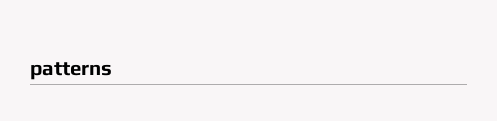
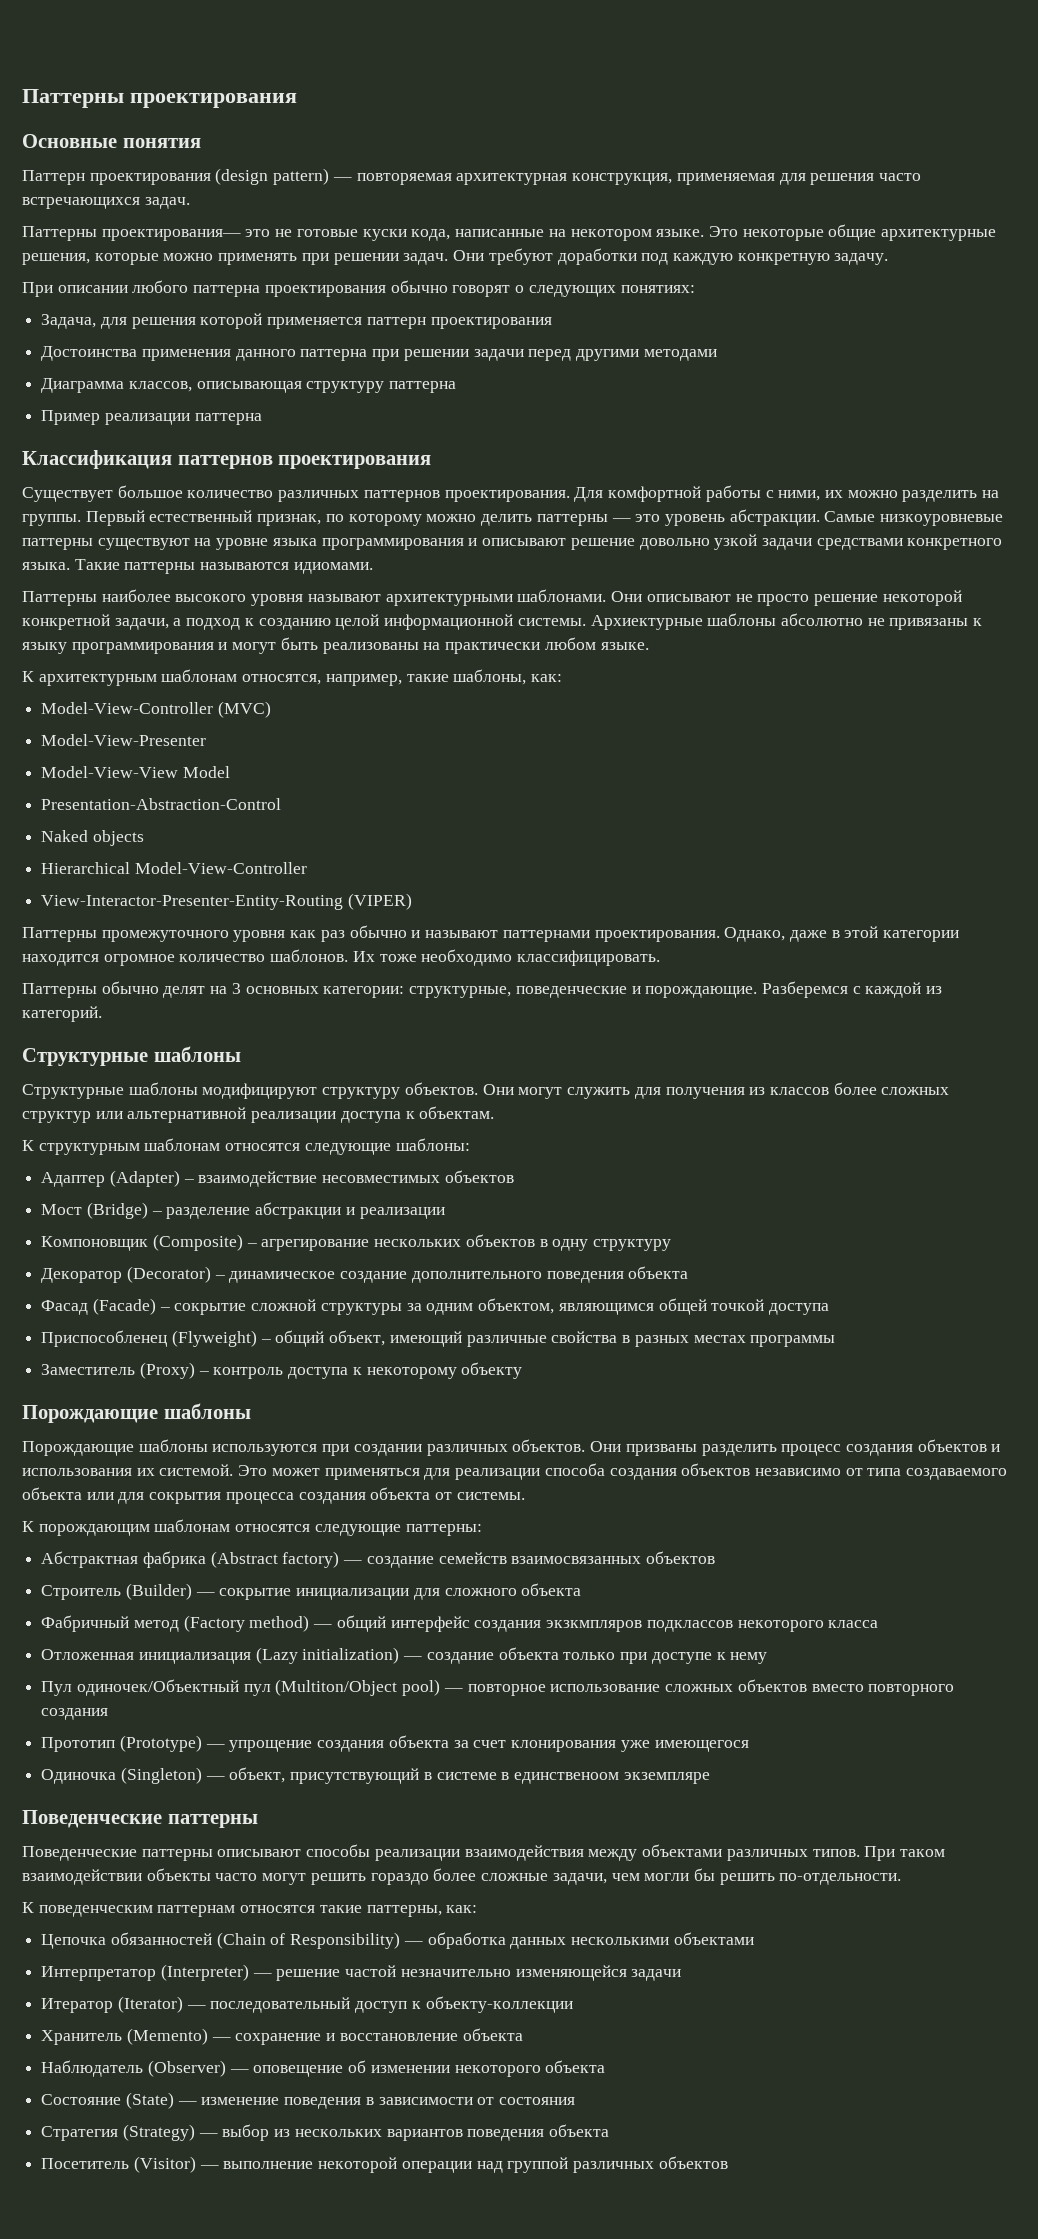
[30,62,112,80] patterns -> [22,89,297,108] [22,134,201,148] [22,168,921,185] [22,197,190,209] [22,224,997,241] [22,248,889,265] [22,280,695,297] [41,313,552,329] [41,346,717,361] [41,378,457,393] [41,410,262,425] [22,450,432,469] [22,485,1000,502] [22,509,1004,526] [22,534,1003,550] [22,559,373,574] [22,589,962,606] [22,613,983,630] [22,637,649,654] [22,669,563,686] [41,701,271,718] [41,734,207,746] [41,766,230,778] [41,798,282,810] [41,830,144,846] [41,862,307,874] [41,893,412,910] [22,925,960,942] [22,949,661,966] [22,981,943,998] [22,1006,102,1022] [22,1046,241,1066] [22,1082,950,1099] [22,1106,495,1123] [22,1138,470,1155] [41,1170,514,1187] [41,1202,445,1219] [41,1234,672,1251] [41,1266,689,1283] [41,1298,829,1315] [41,1330,836,1347] [41,1362,523,1379] [22,1403,251,1423] [22,1439,1001,1456] [22,1463,1008,1480] [22,1487,525,1504] [22,1519,482,1536] [41,1551,716,1568] [41,1583,582,1600] [41,1615,879,1632] [41,1647,768,1664] [41,1679,955,1696] [41,1708,109,1720] [41,1735,749,1752] [41,1767,710,1784] [22,1810,258,1828] [22,1844,945,1861] [22,1868,902,1885] [22,1902,478,1917] [41,1932,754,1949] [41,1964,682,1981] [41,1996,573,2013] [41,2028,523,2045] [41,2060,606,2077] [41,2092,576,2109] [41,2124,610,2141] [41,2156,728,2173] Паттерны проектирования // Основные понятия // Паттерн проектирования (design pattern) — повторяемая архитектурная конструкция, применяемая для решения часто встречающихся задач. // Паттерны проектирования— это не готовые куски кода, написанные на некотором языке. Это некоторые общие архитектурные решения, которые можно применять при решении задач. Они требуют доработки под каждую конкретную задачу. // При описании любого паттерна проектирования обычно говорят о следующих понятиях: // Задача, для решения которой применяется паттерн проектирования // Достоинства применения данного паттерна при решении задачи перед другими методами // Диаграмма классов, описывающая структуру паттерна // Пример реализации паттерна // Классификация паттернов проектирования // Существует большое количество различных паттернов проектирования. Для комфортной работы с ними, их можно разделить на группы. Первый естественный признак, по которому можно делить паттерны — это уровень абстракции. Самые низкоуровневые паттерны существуют на уровне языка программирования и описывают решение довольно узкой задачи средствами конкретного языка. Такие паттерны называются идиомами. // Паттерны наиболее высокого уровня называют архитектурными шаблонами. Они описывают не просто решение некоторой конкретной задачи, а подход к созданию целой информационной системы. Архиектурные шаблоны абсолютно не привязаны к языку программирования и могут быть реализованы на практически любом языке. // К архитектурным шаблонам относятся, например, такие шаблоны, как: // Model-View-Controller (MVC) // Model-View-Presenter // Model-View-View Model // Presentation-Abstraction-Control // Naked objects // Hierarchical Model-View-Controller // View-Interactor-Presenter-Entity-Routing (VIPER) // Паттерны промежуточного уровня как раз обычно и называют паттернами проектирования. Однако, даже в этой категории находится огромное количество шаблонов. Их тоже необходимо классифицировать. // Паттерны обычно делят на 3 основных категории: структурные, поведенческие и порождающие. Разберемся с каждой из категорий. // Структурные шаблоны // Структурные шаблоны модифицируют структуру объектов. Они могут служить для получения из классов более сложных структур или альтернативной реализации доступа к объектам. // К структурным шаблонам относятся следующие шаблоны: // Адаптер (Adapter) – взаимодействие несовместимых объектов // Мост (Bridge) – разделение абстракции и реализации // Компоновщик (Composite) – агрегирование нескольких объектов в одну структуру // Декоратор (Decorator) – динамическое создание дополнительного поведения объекта // Фасад (Facade) – сокрытие сложной структуры за одним объектом, являющимся общей точкой доступа // Приспособленец (Flyweight) – общий объект, имеющий различные свойства в разных местах программы // Заместитель (Proxy) – контроль доступа к некоторому объекту // Порождающие шаблоны // Порождающие шаблоны используются при создании различных объектов. Они призваны разделить процесс создания объектов и использования их системой. Это может применяться для реализации способа создания объектов независимо от типа создаваемого объекта или для сокрытия процесса создания объекта от системы. // К порождающим шаблонам относятся следующие паттерны: // Абстрактная фабрика (Abstract factory) — создание семейств взаимосвязанных объектов // Строитель (Builder) — сокрытие инициализации для сложного объекта // Фабричный метод (Fаctory method) — общий интерфейс создания экзкмпляров подклассов некоторого класса // Отложенная инициализация (Lazy initialization) — создание объекта только при доступе к нему // Пул одиночек/Объектный пул (Multiton/Object pool) — повторное использование сложных объектов вместо повторного создания // Прототип (Prototype) — упрощение создания объекта за счет клонирования уже имеющегося // Одиночка (Singleton) — объект, присутствующий в системе в единственоом экземпляре // Поведенческие паттерны // Поведенческие паттерны описывают способы реализации взаимодействия между объектами различных типов. При таком взаимодействии объекты часто могут решить гораздо более сложные задачи, чем могли бы решить по-отдельности. // К поведенческим паттернам относятся такие паттерны, как: // Цепочка обязанностей (Chain of Responsibility) — обработка данных несколькими объектами // Интерпретатор (Interpreter) — решение частой незначительно изменяющейся задачи // Итератор (Iterator) — последовательный доступ к объекту-коллекции // Хранитель (Memento) — сохранение и восстановление объекта // Наблюдатель (Observer) — оповещение об изменении некоторого объекта // Состояние (State) — изменение поведения в зависимости от состояния // Стратегия (Strategy) — выбор из нескольких вариантов поведения объекта // Посетитель (Visitor) — выполнение некоторой операции над группой различных объектов

